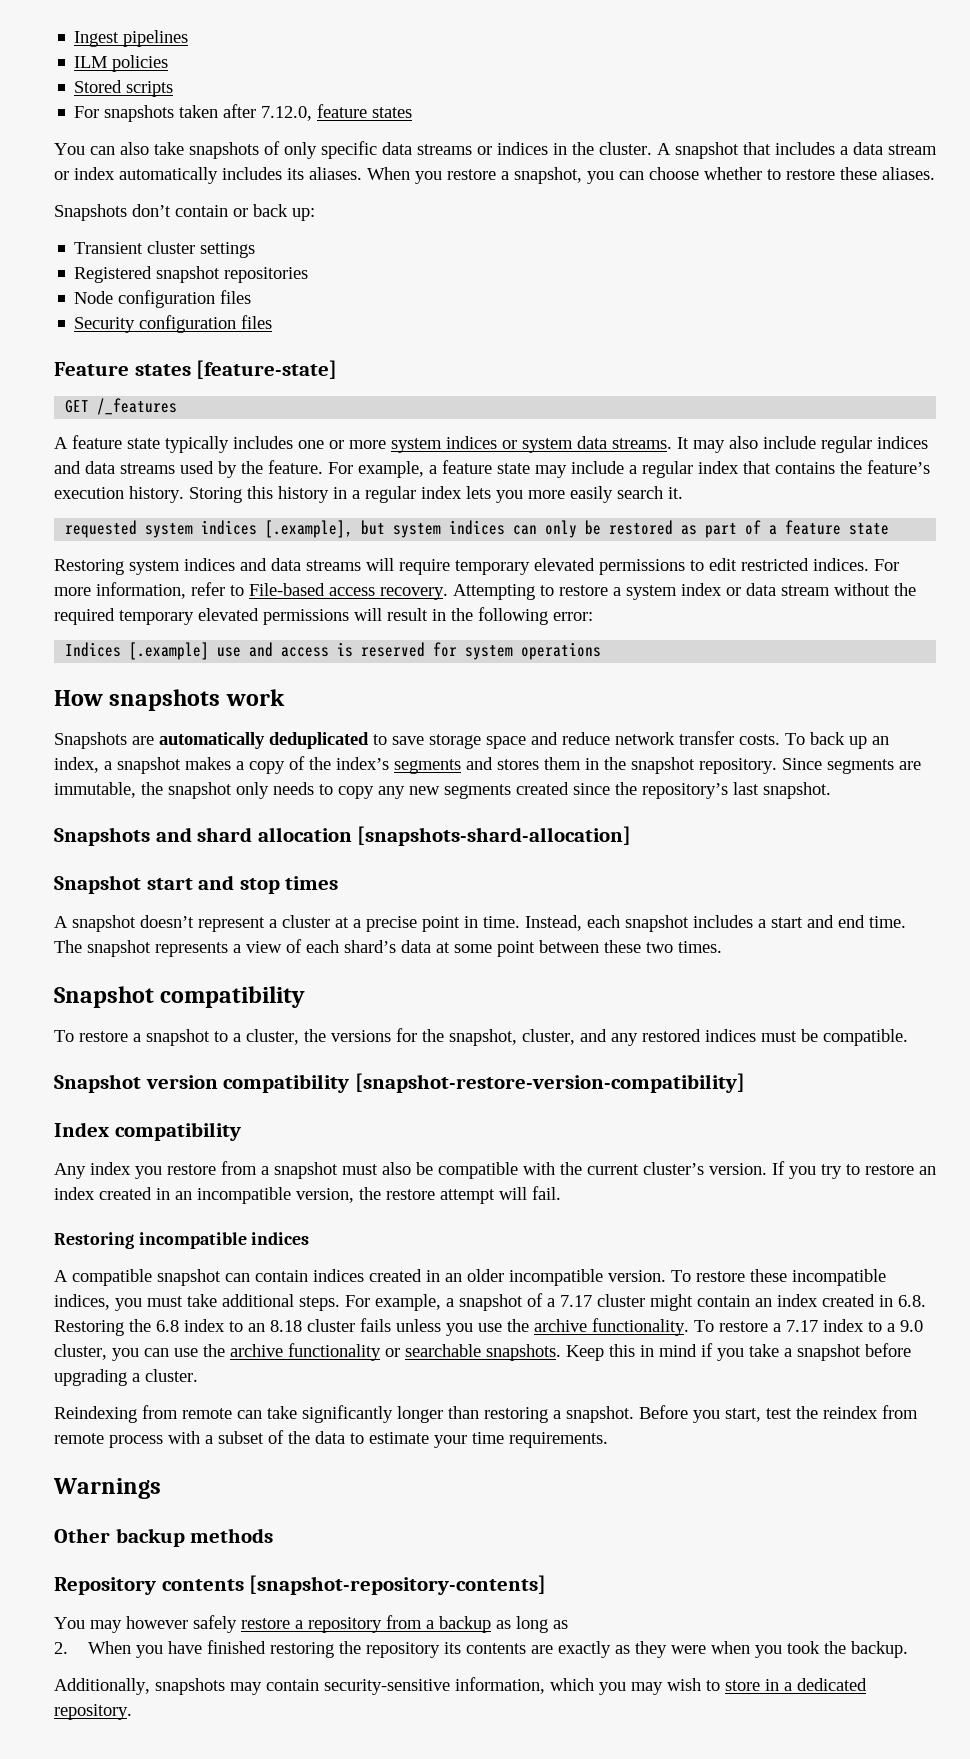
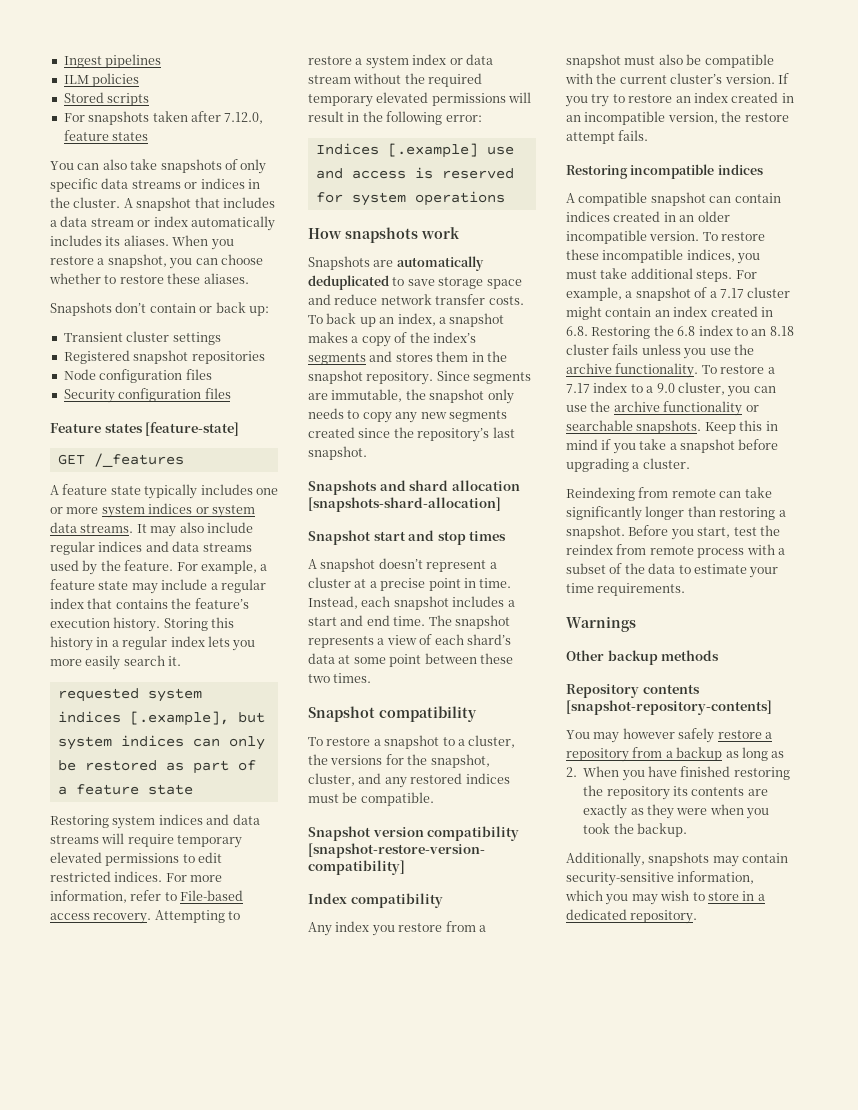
[499,1186,561,1200] will fail. -> [618,130,649,141] fails.

